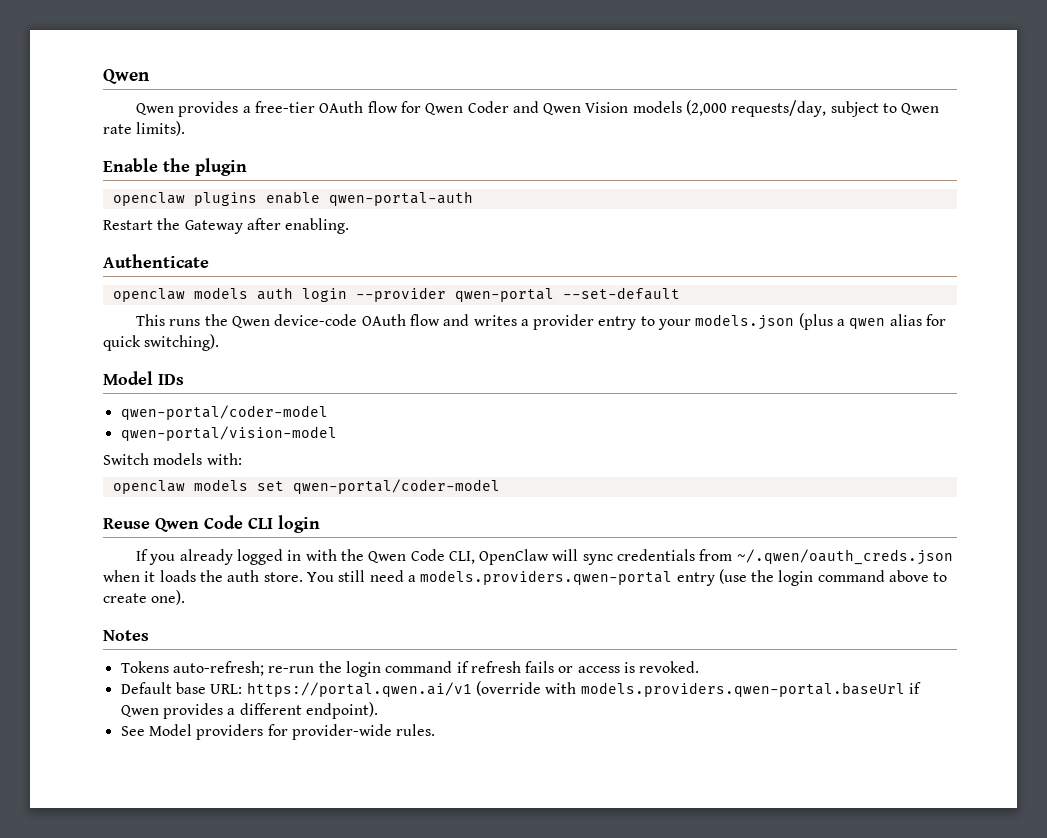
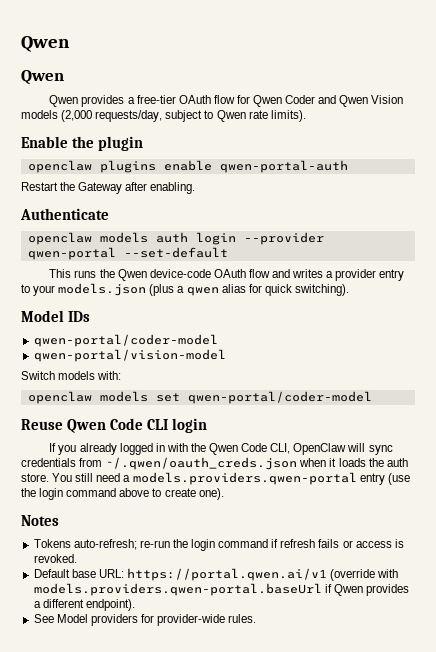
[103,69,150,84] [135,103,174,115] Qwen // Qwen -> [21,36,70,52] [21,70,64,85] [49,95,79,107] Qwen // Qwen // Qwen

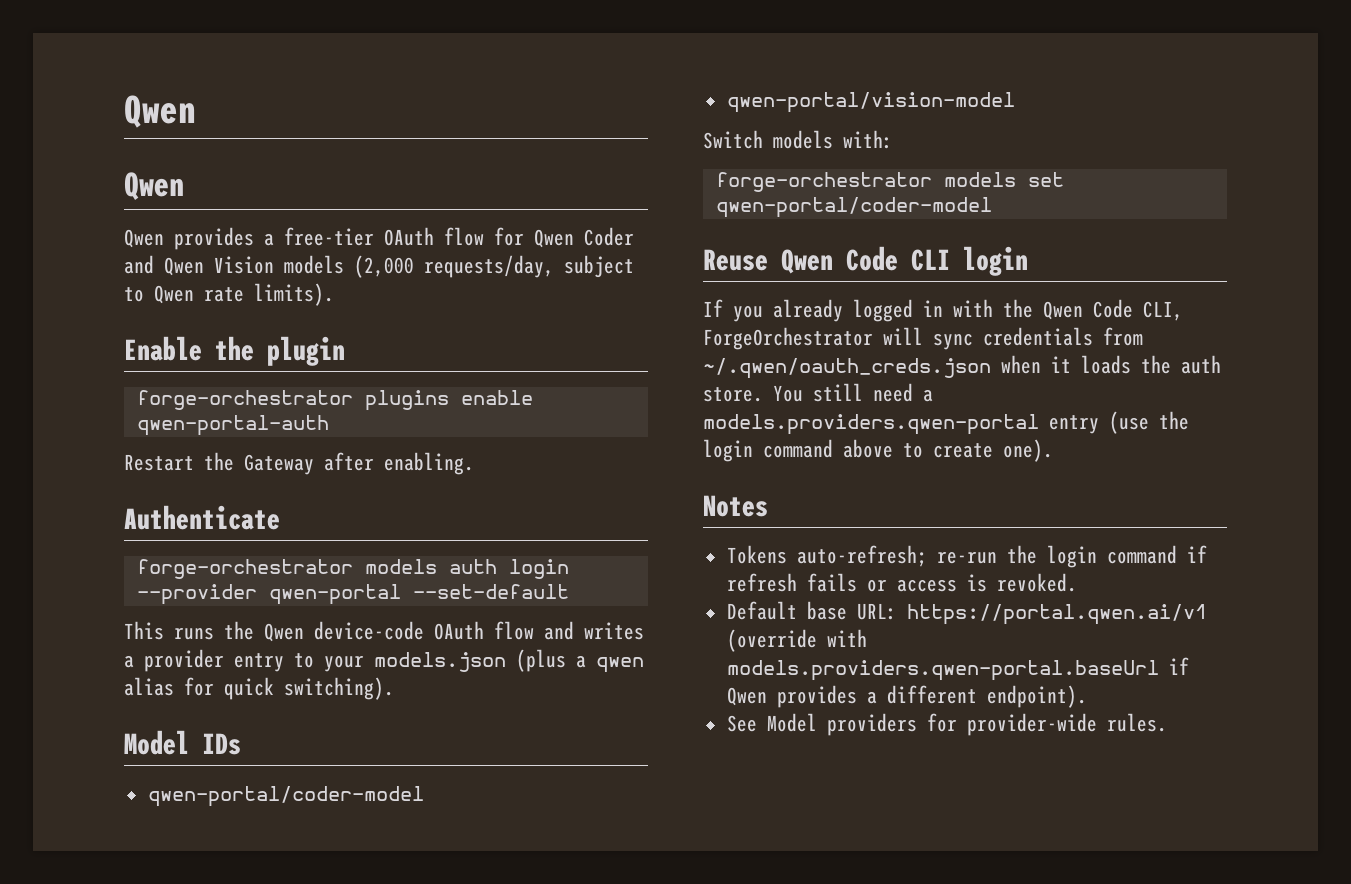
[27,160,92,173] openclaw -> [136,390,353,410] forge-orchestrator
[27,232,92,245] openclaw -> [136,559,353,579] forge-orchestrator
[27,391,92,404] openclaw -> [715,172,932,192] forge-orchestrator
[293,443,347,455] OpenClaw -> [703,327,873,350] ForgeOrchestrator

